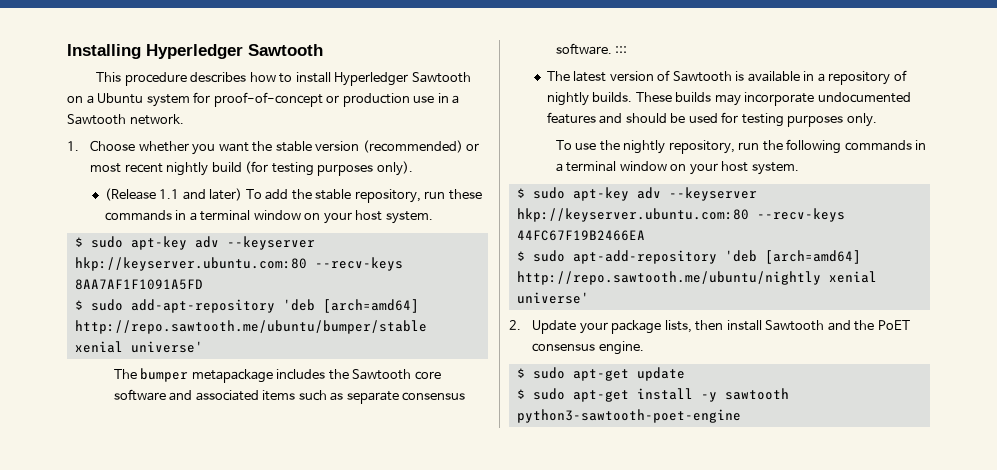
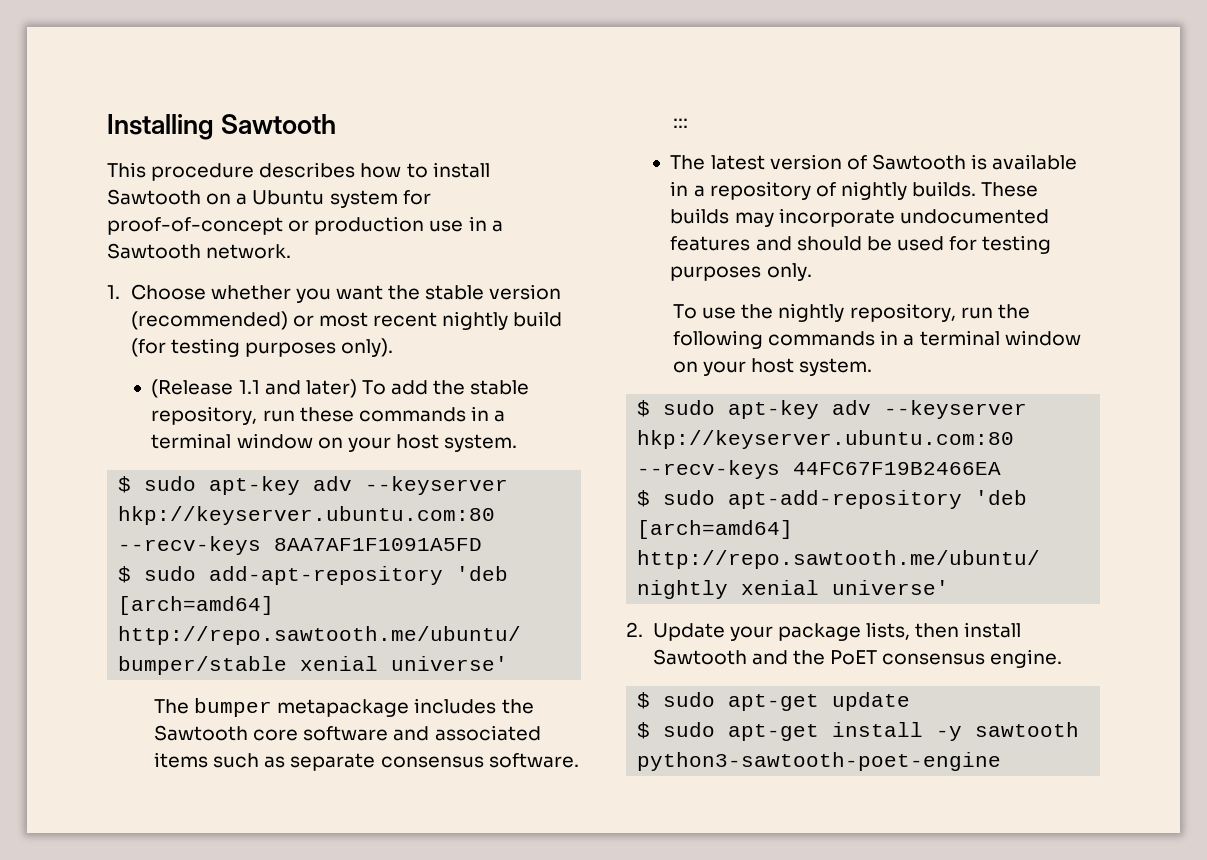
[146,44,243,59] Hyperledger -> (214, 127) none
[334,72,409,86] Hyperledger -> (490, 170) none

